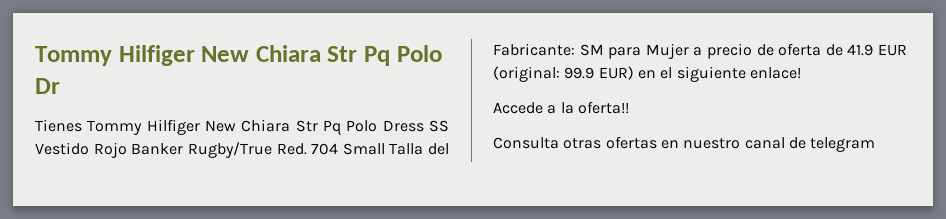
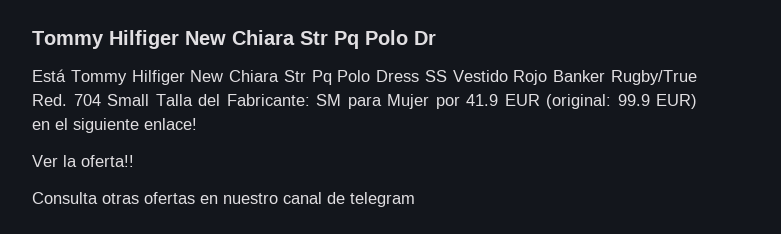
[35,119,82,132] Tienes -> [32,69,66,82] Está
[693,43,843,59] a precio de oferta de -> [435,96,460,109] por
[493,102,557,114] Accede a -> [32,155,58,167] Ver

